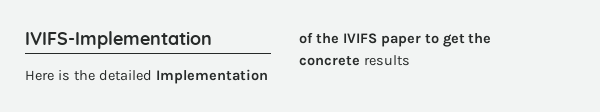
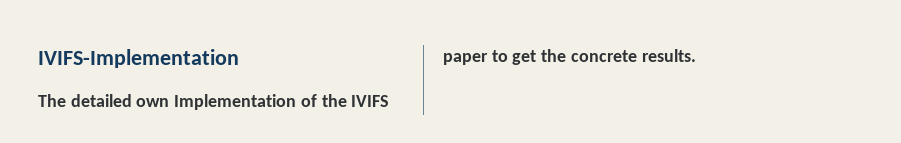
[25,70,152,81] Here is the detailed -> [38,94,170,107] The detailed own
[363,55,410,66] results -> [641,49,696,62] results.

